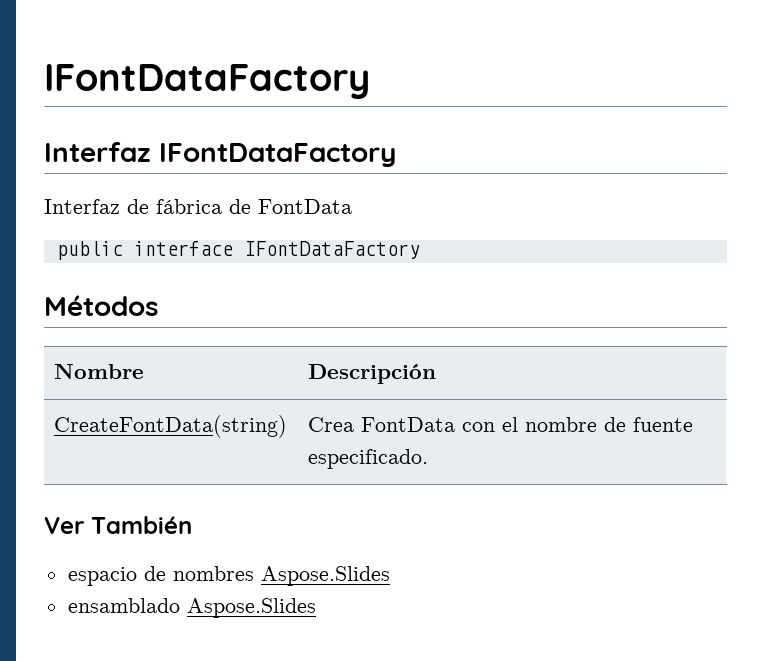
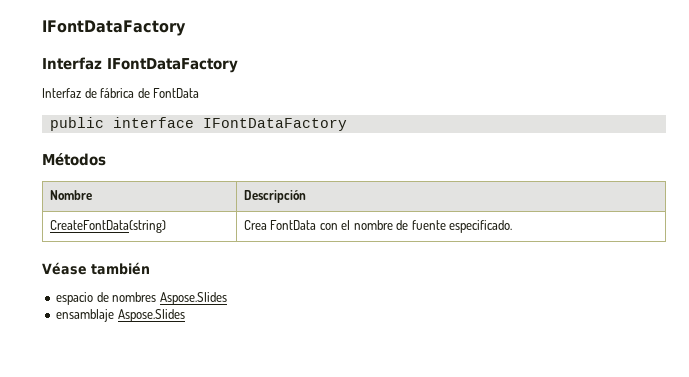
[44,516,192,534] Ver También -> [42,262,150,275] Véase también
[67,598,180,613] ensamblado -> [56,309,115,322] ensamblaje

